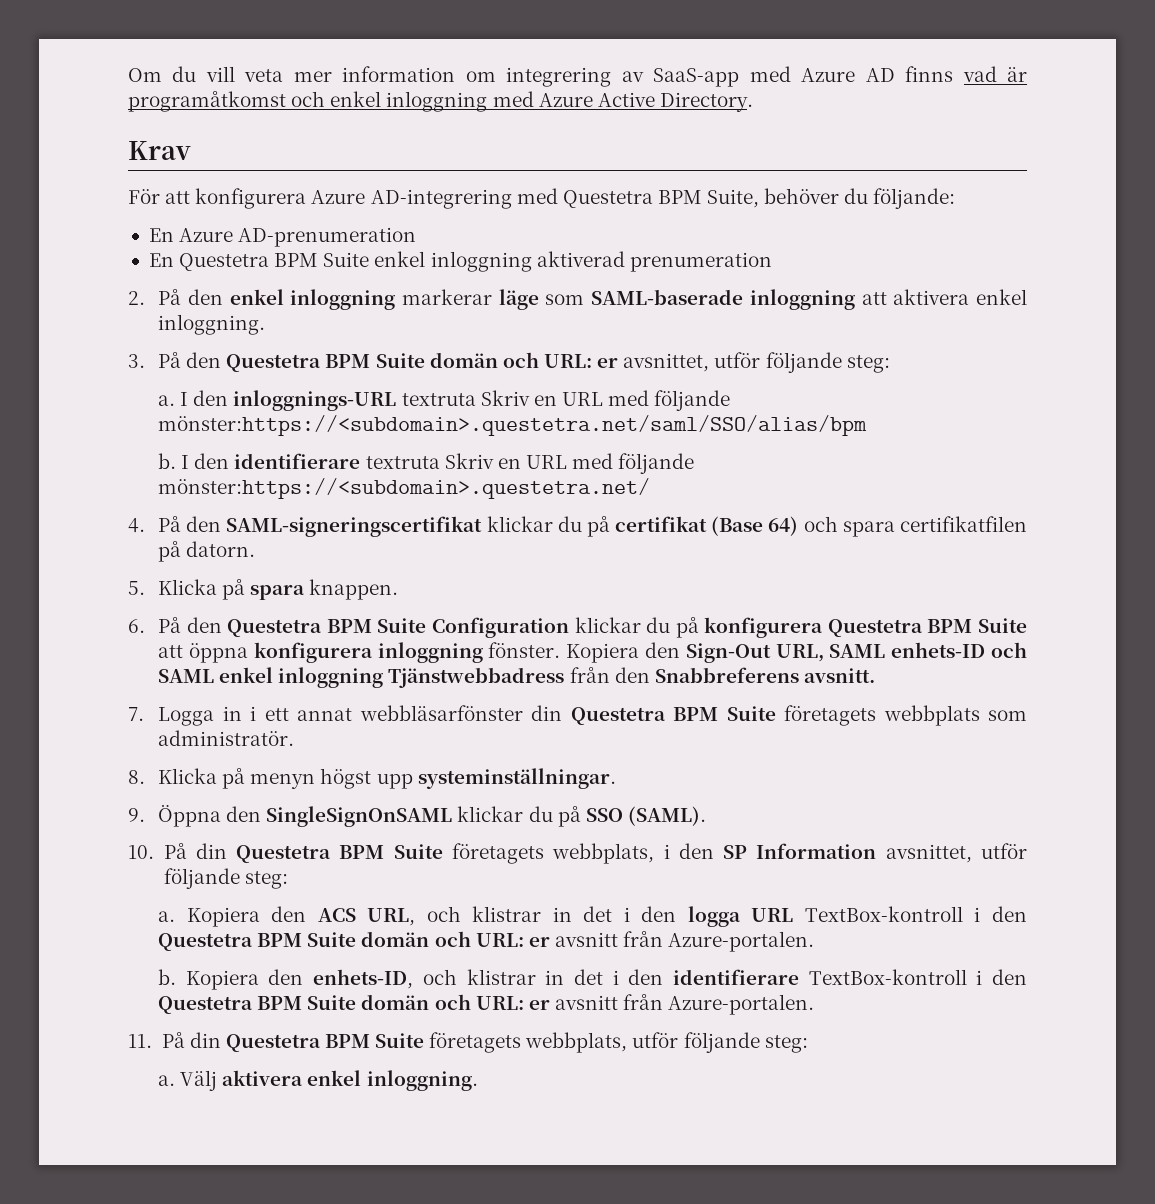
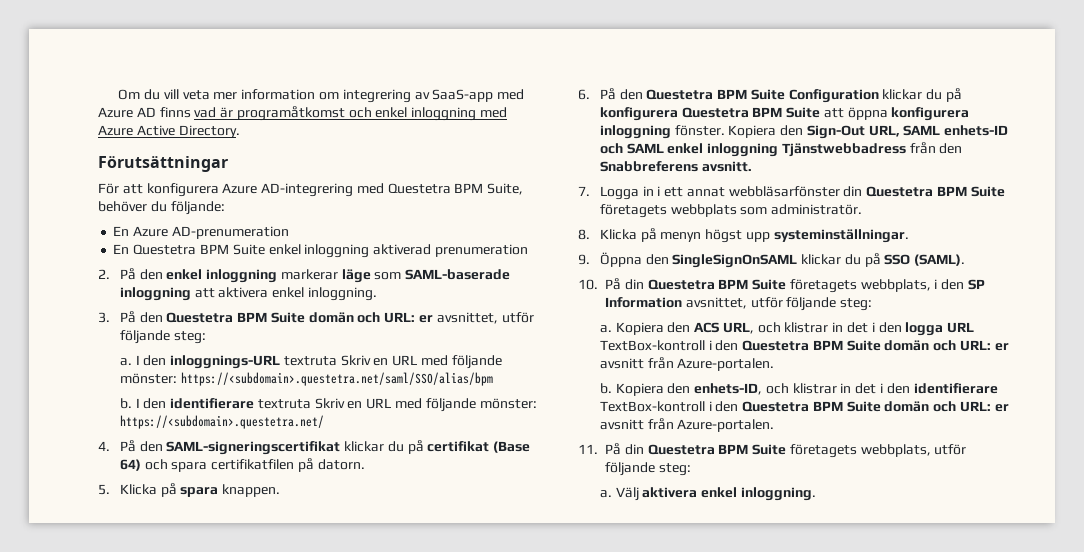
[128,141,191,160] Krav -> [98,156,228,172] Förutsättningar
[158,415,868,436] mönster:https://<subdomain>.questetra.net/saml/SSO/alias/bpm -> [119,372,493,386] mönster: https://<subdomain>.questetra.net/saml/SSO/alias/bpm
[158,478,651,499] mönster:https://<subdomain>.questetra.net/ -> [479,398,537,409] [119,415,324,429] mönster: https://<subdomain>.questetra.net/

